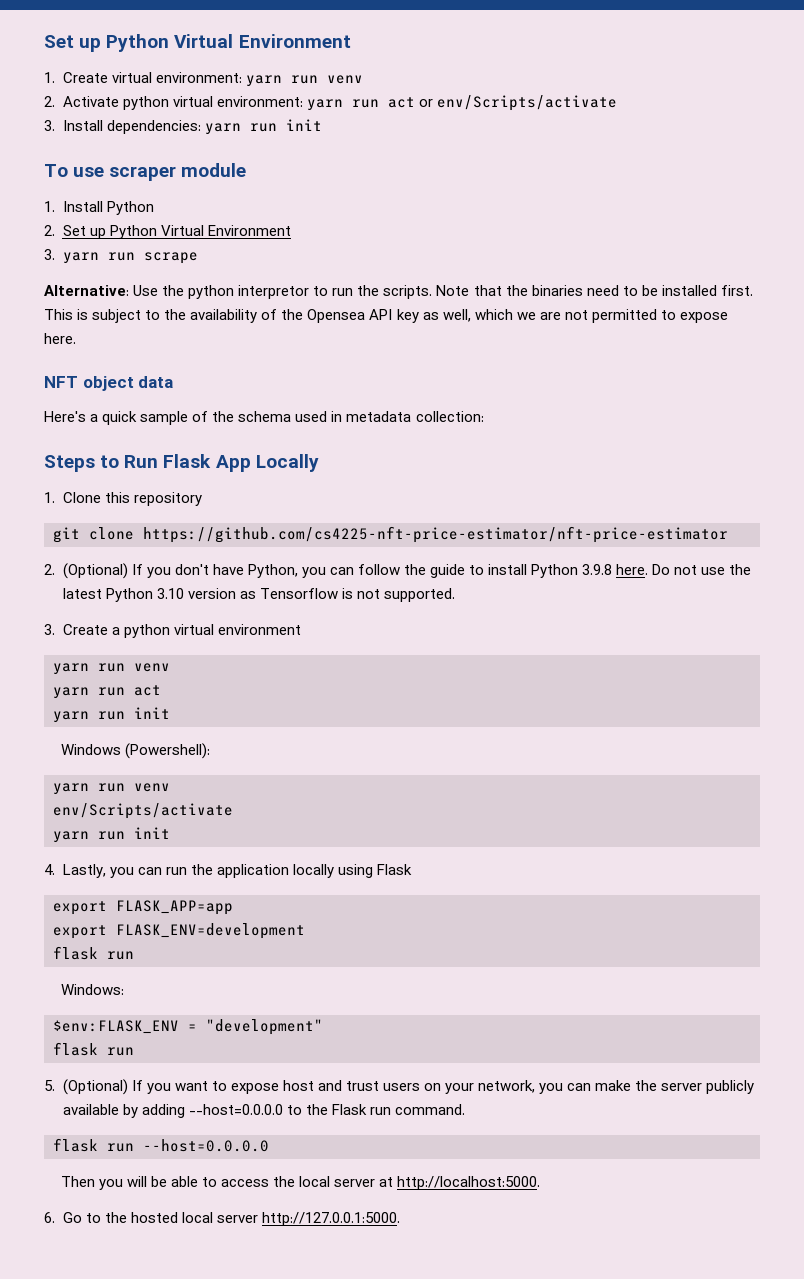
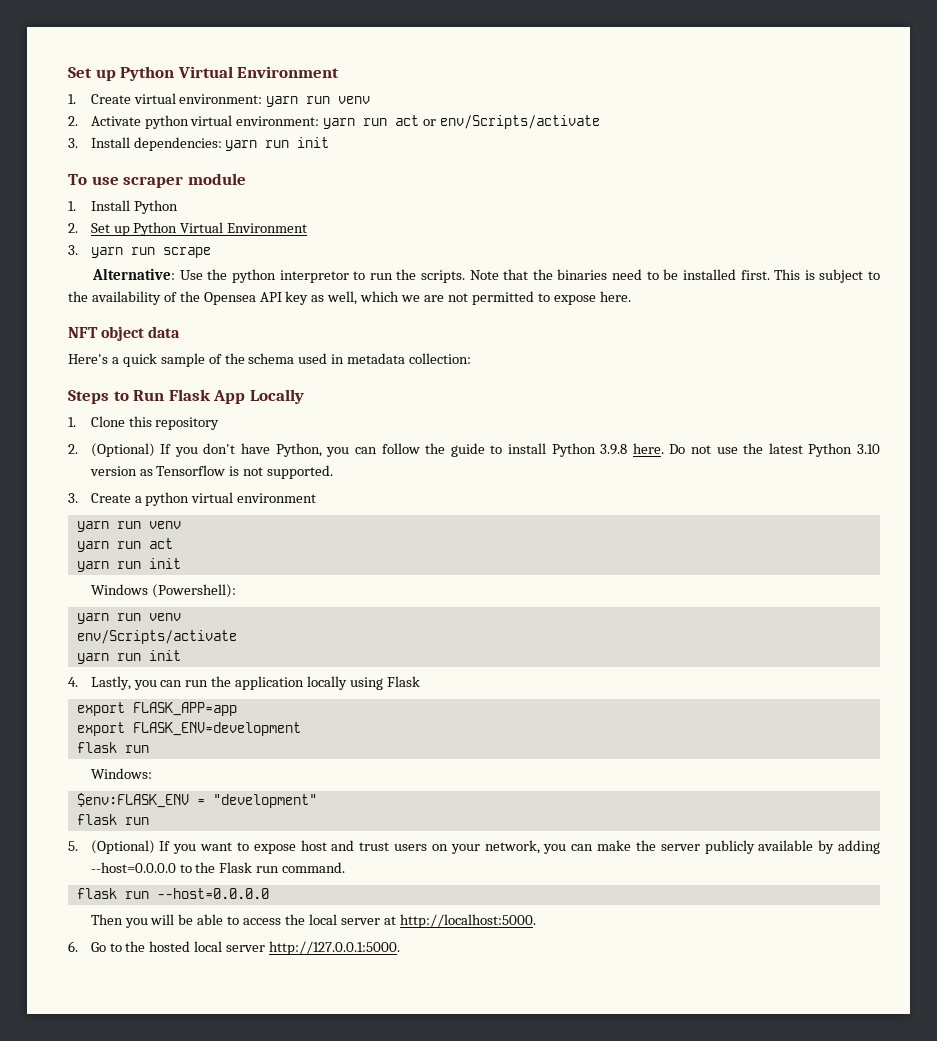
[53,526,728,543] // git clone https://github.com/cs4225-nft-price-estimator/nft-price-estimator -> (220, 423) none

